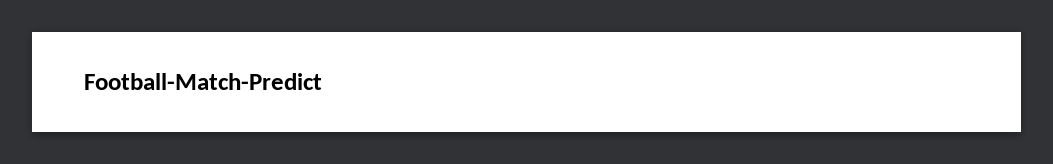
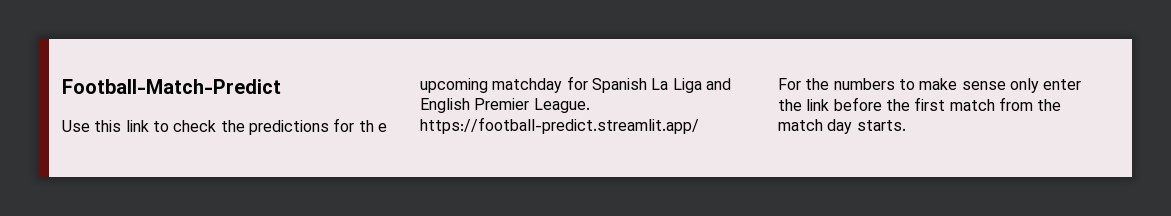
(322, 81) none -> [62,118,387,135] [420,76,731,93] [420,98,590,113] [420,117,699,134] [778,78,1082,93] [778,97,1062,111] [778,119,906,134] // Use this link to check the predictions for th e upcoming matchday for Spanish La Liga and English Premier League. https://football-predict.streamlit.app/ // For the numbers to make sense only enter the link before the first match from the match day starts.

